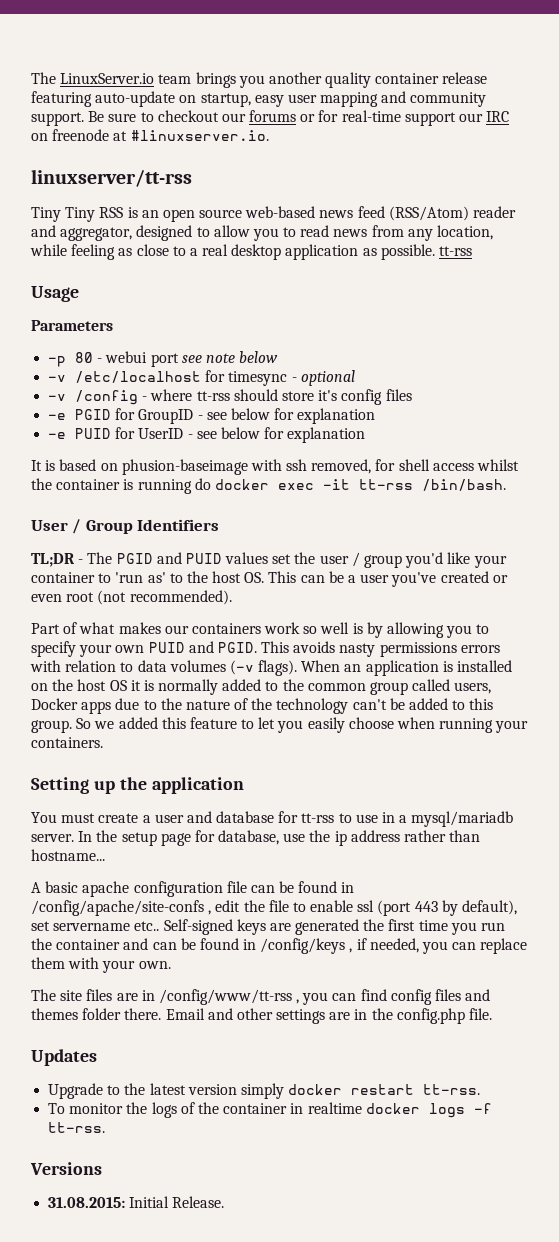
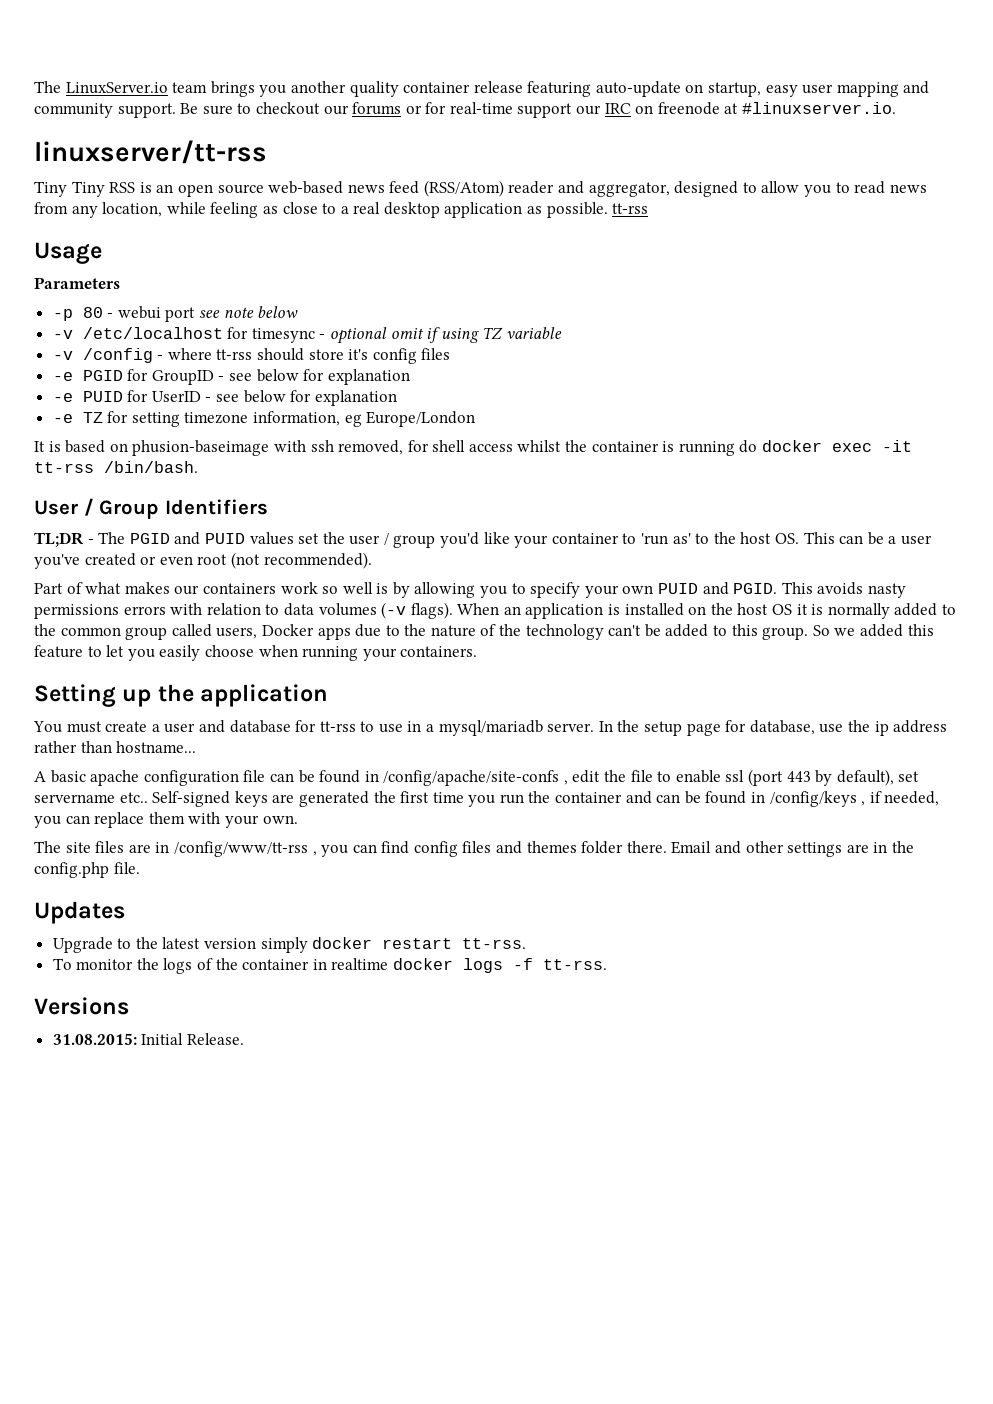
(355, 378) none -> [390,327,563,343] omit if using TZ variable
(366, 435) none -> [52,411,476,427] // -e TZ for setting timezone information, eg Europe/London

